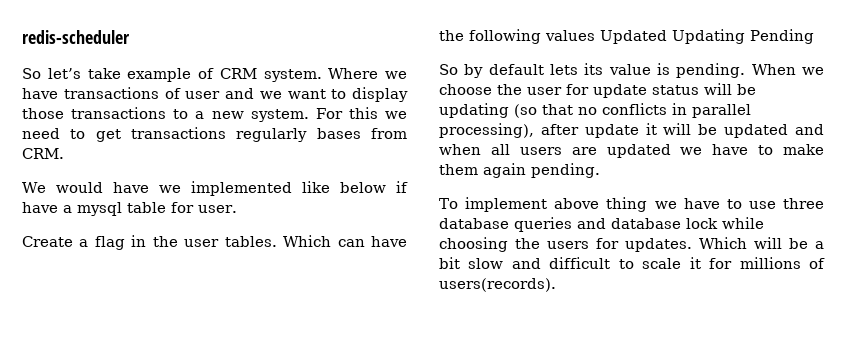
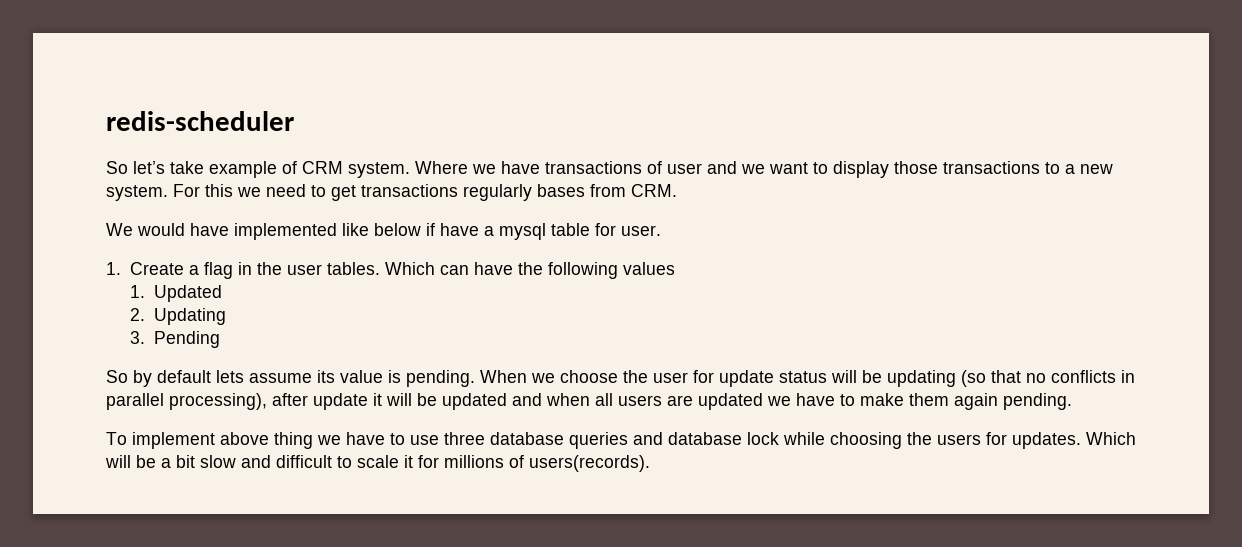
[158,185,181,193] we -> (229, 229) none
(237, 209) none -> [106,262,121,275] 1.
(595, 35) none -> [130,285,146,298] // 1.
(667, 37) none -> [130,308,146,321] // 2.
(745, 36) none -> [130,331,146,344] // 3.
(578, 69) none -> [249,373,312,383] assume

